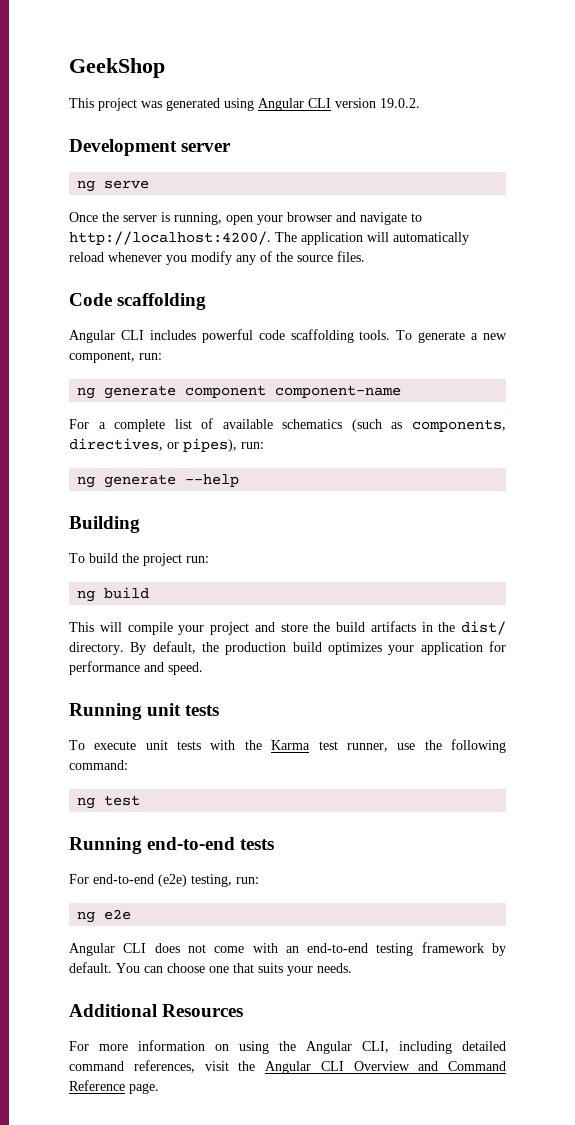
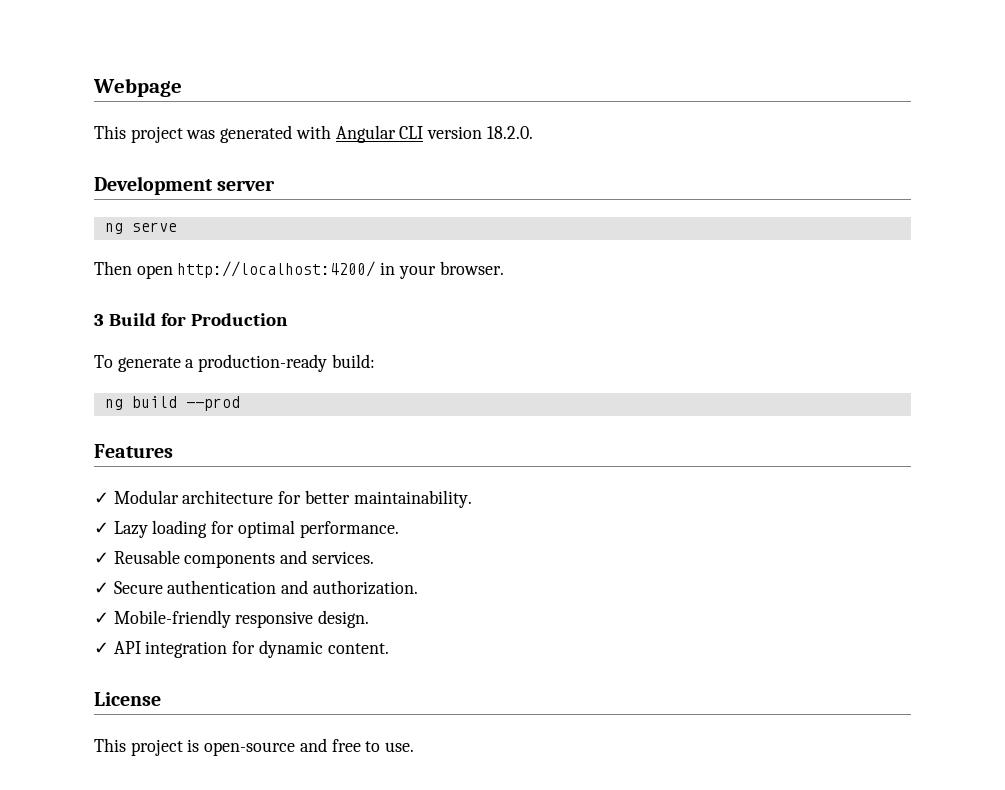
[69,58,165,78] GeekShop -> [93,78,182,97] Webpage
[224,98,254,111] using -> [295,125,331,139] with
[380,98,420,108] 19.0.2. -> [486,126,533,139] 18.2.0.
[69,212,422,225] [69,231,469,245] [69,251,365,265] [69,293,207,310] [69,329,507,343] [69,351,162,363] [77,385,402,399] [69,418,506,432] [69,438,264,452] [77,474,240,488] [69,516,140,533] [69,553,209,566] [77,587,150,602] [69,621,506,635] [69,641,506,655] [69,661,203,675] [69,703,220,720] [69,739,507,753] [69,760,128,770] [77,795,141,809] [69,837,275,854] [69,874,259,887] [77,909,132,923] [69,942,507,956] [69,962,352,976] [69,1004,244,1017] [69,1040,506,1054] [69,1060,506,1074] [69,1080,159,1094] Once the server is running, open your browser and navigate to http://localhost:4200/. The application will automatically reload whenever you modify any of the source files. // Code scaffolding // Angular CLI includes powerful code scaffolding tools. To generate a new component, run: // ng generate component component-name // For a complete list of available schematics (such as components, directives, or pipes), run: // ng generate --help // Building // To build the project run: // ng build // This will compile your project and store the build artifacts in the dist/ directory. By default, the production build optimizes your application for performance and speed. // Running unit tests // To execute unit tests with the Karma test runner, use the following command: // ng test // Running end-to-end tests // For end-to-end (e2e) testing, run: // ng e2e // Angular CLI does not come with an end-to-end testing framework by default. You can choose one that suits your needs. // Additional Resources // For more information on using the Angular CLI, including detailed command references, visit the Angular CLI Overview and Command Reference page. -> [94,261,504,279] [94,313,288,326] [94,354,375,372] [104,396,240,411] [94,444,173,458] [94,490,472,508] [94,520,399,538] [94,550,374,568] [94,580,418,595] [94,610,370,628] [94,640,389,658] [94,692,161,706] [94,738,415,756] Then open http://localhost:4200/ in your browser. // 3 Build for Production // To generate a production-ready build: // ng build --prod // Features // ✓ Modular architecture for better maintainability. // ✓ Lazy loading for optimal performance. // ✓ Reusable components and services. // ✓ Secure authentication and authorization. // ✓ Mobile-friendly responsive design. // ✓ API integration for dynamic content. // License // This project is open-source and free to use.

